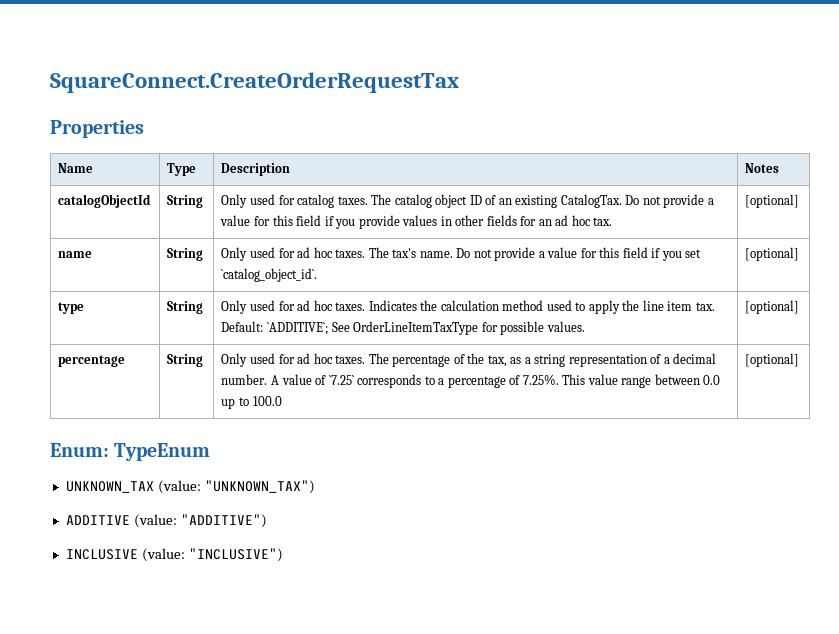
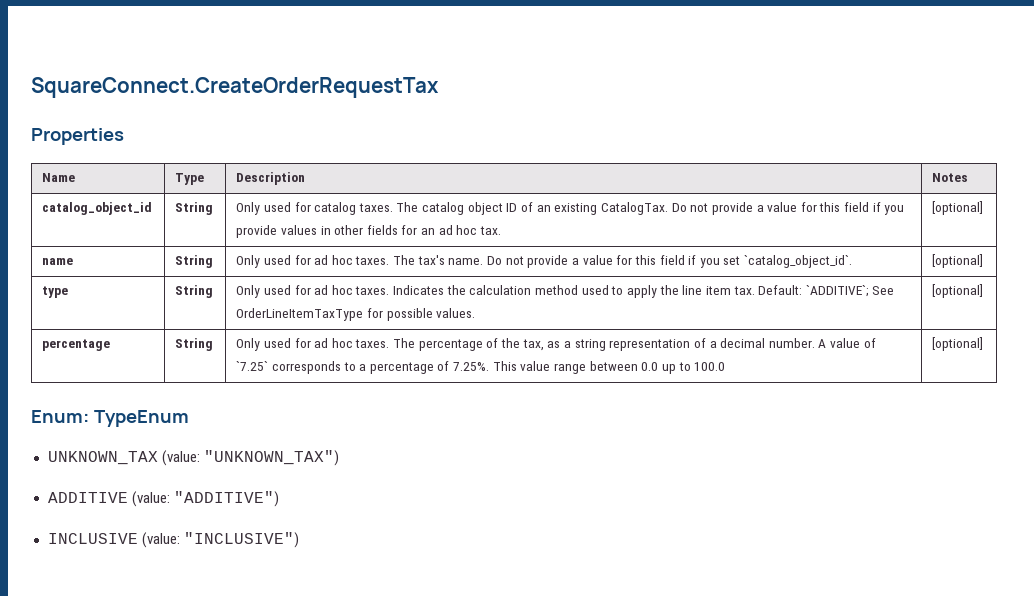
[58,194,152,208] catalogObjectId -> [42,202,153,215] catalog_object_id

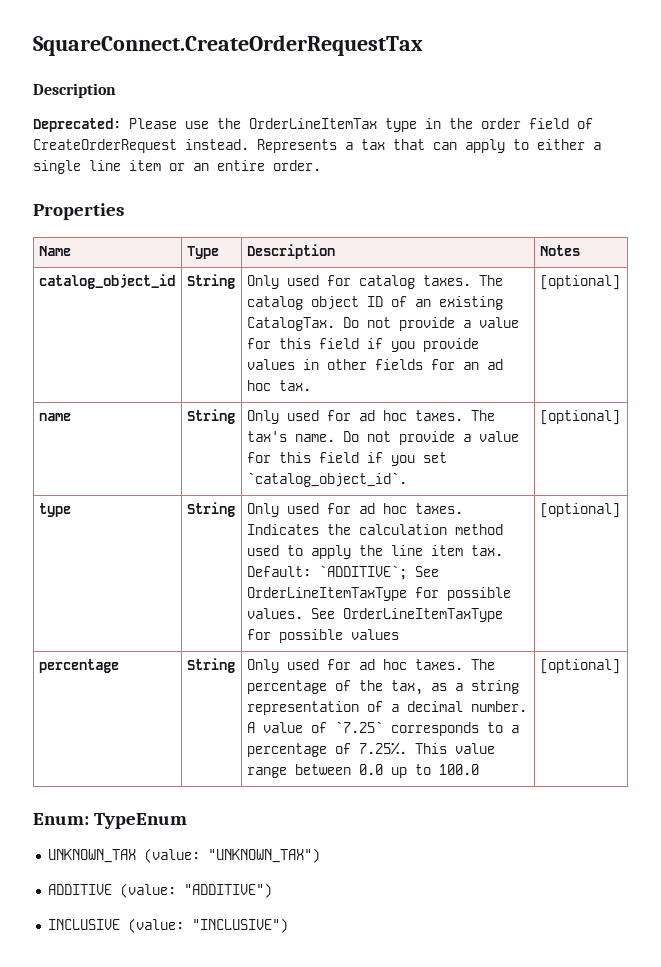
(439, 87) none -> [33,83,116,98] [33,118,593,132] [33,139,601,153] [33,160,321,174] // Description // Deprecated: Please use the OrderLineItemTax type in the order field of CreateOrderRequest instead. Represents a tax that can apply to either a single line item or an entire order.
(476, 313) none -> [310,608,503,622] [246,629,399,643] See OrderLineItemTaxType for possible values

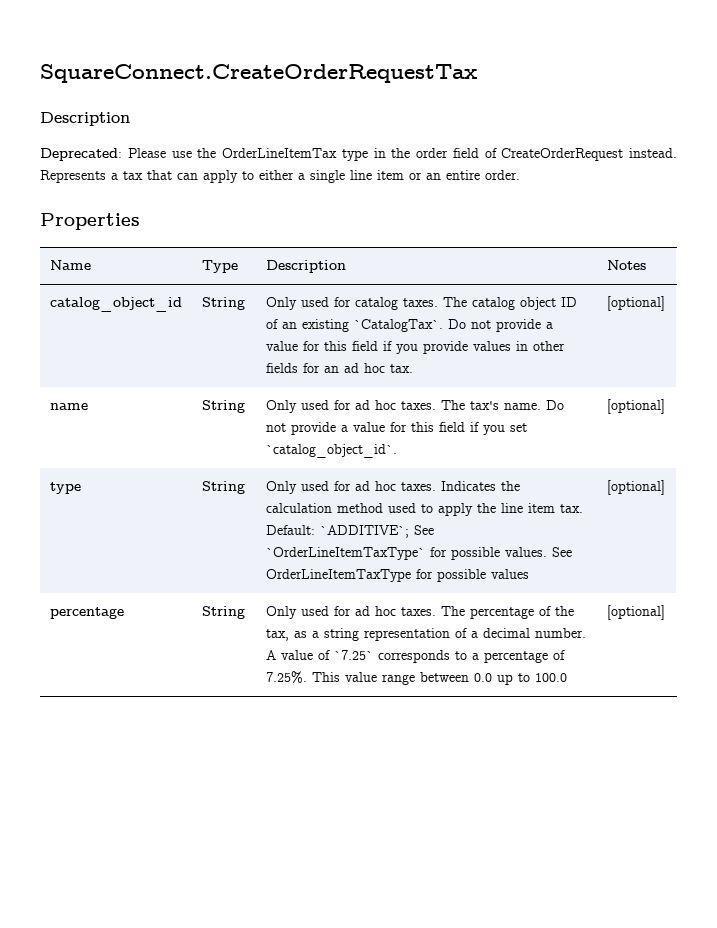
[246,317,335,331] CatalogTax. -> [353,319,443,332] `CatalogTax`.
[246,587,407,601] OrderLineItemTaxType -> [265,547,425,560] `OrderLineItemTaxType`
[33,813,187,829] [47,848,320,863] [47,883,272,898] [47,918,288,933] // Enum: TypeEnum // UNKNOWN_TAX (value: "UNKNOWN_TAX") // ADDITIVE (value: "ADDITIVE") // INCLUSIVE (value: "INCLUSIVE") -> (665, 612) none

